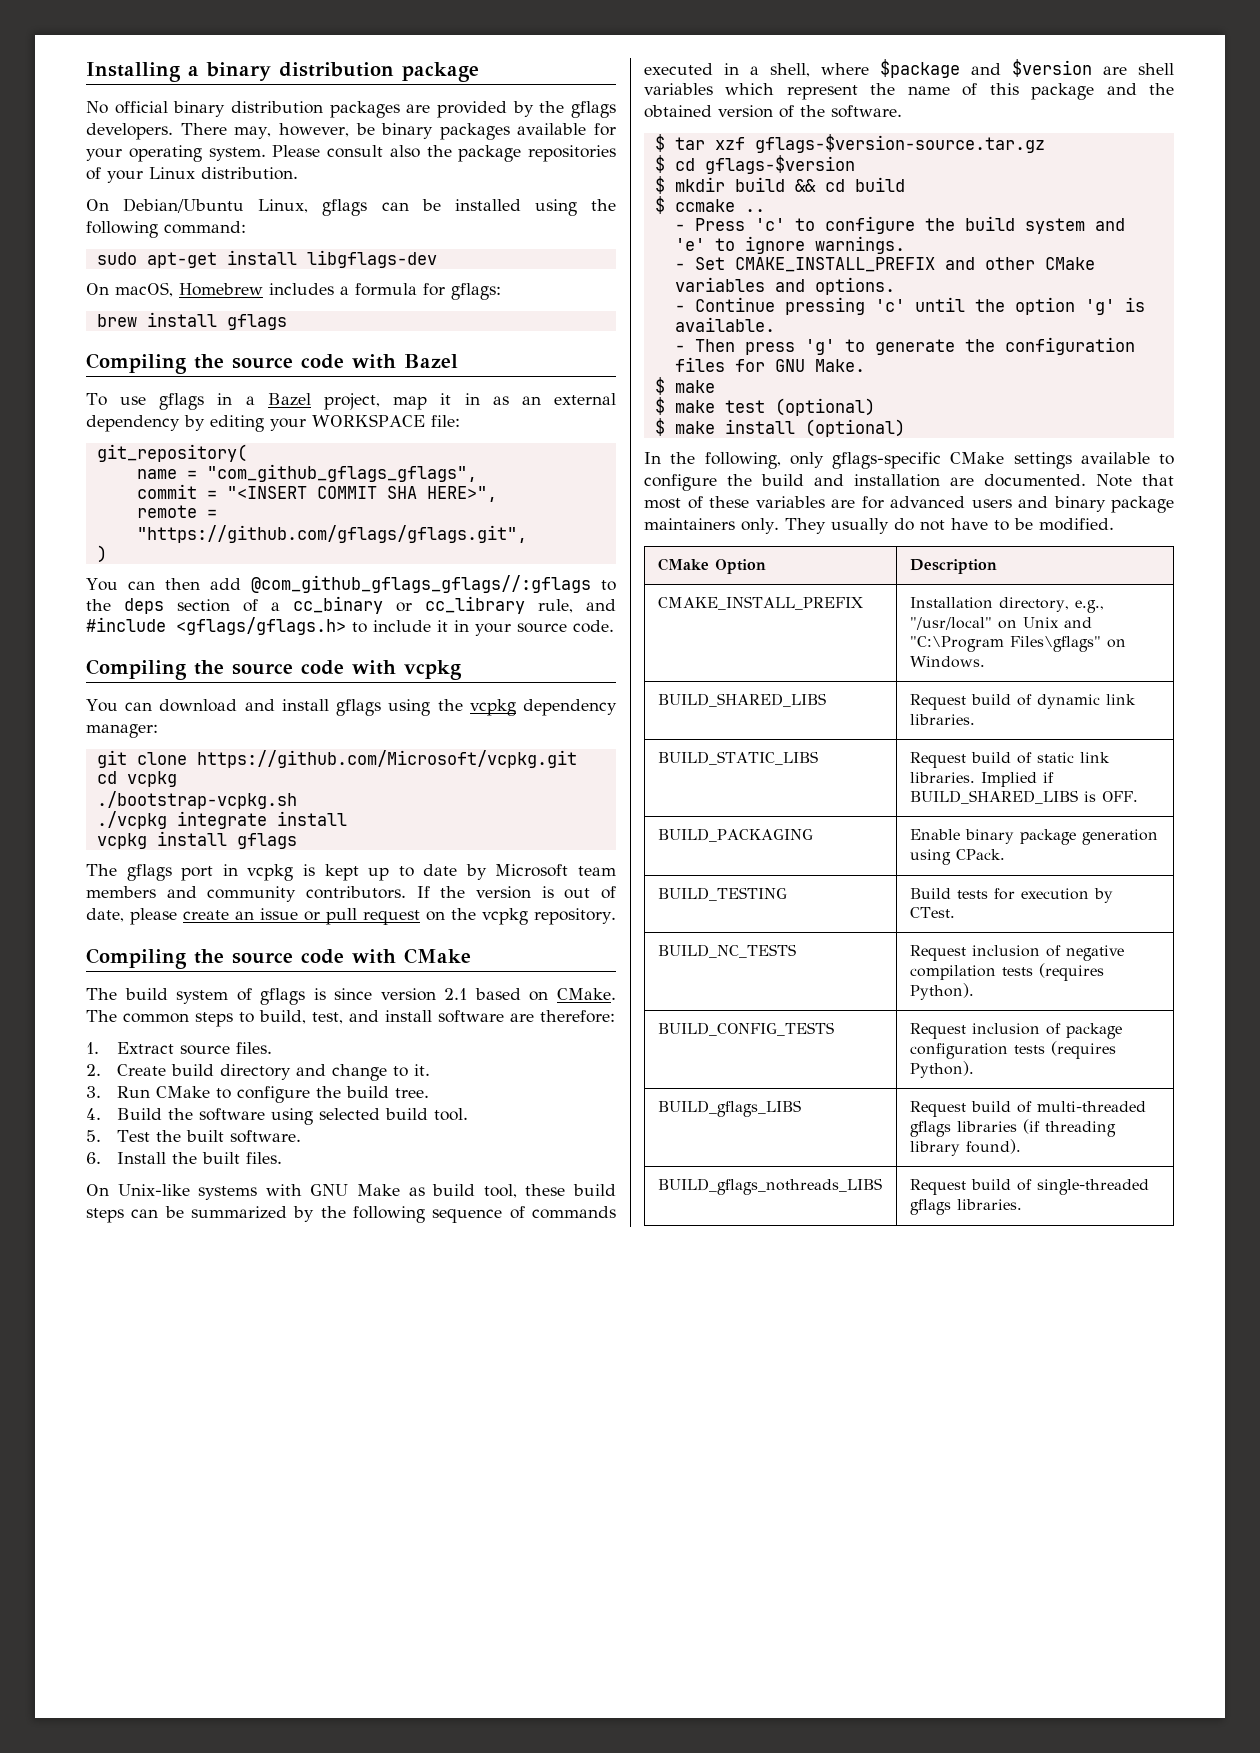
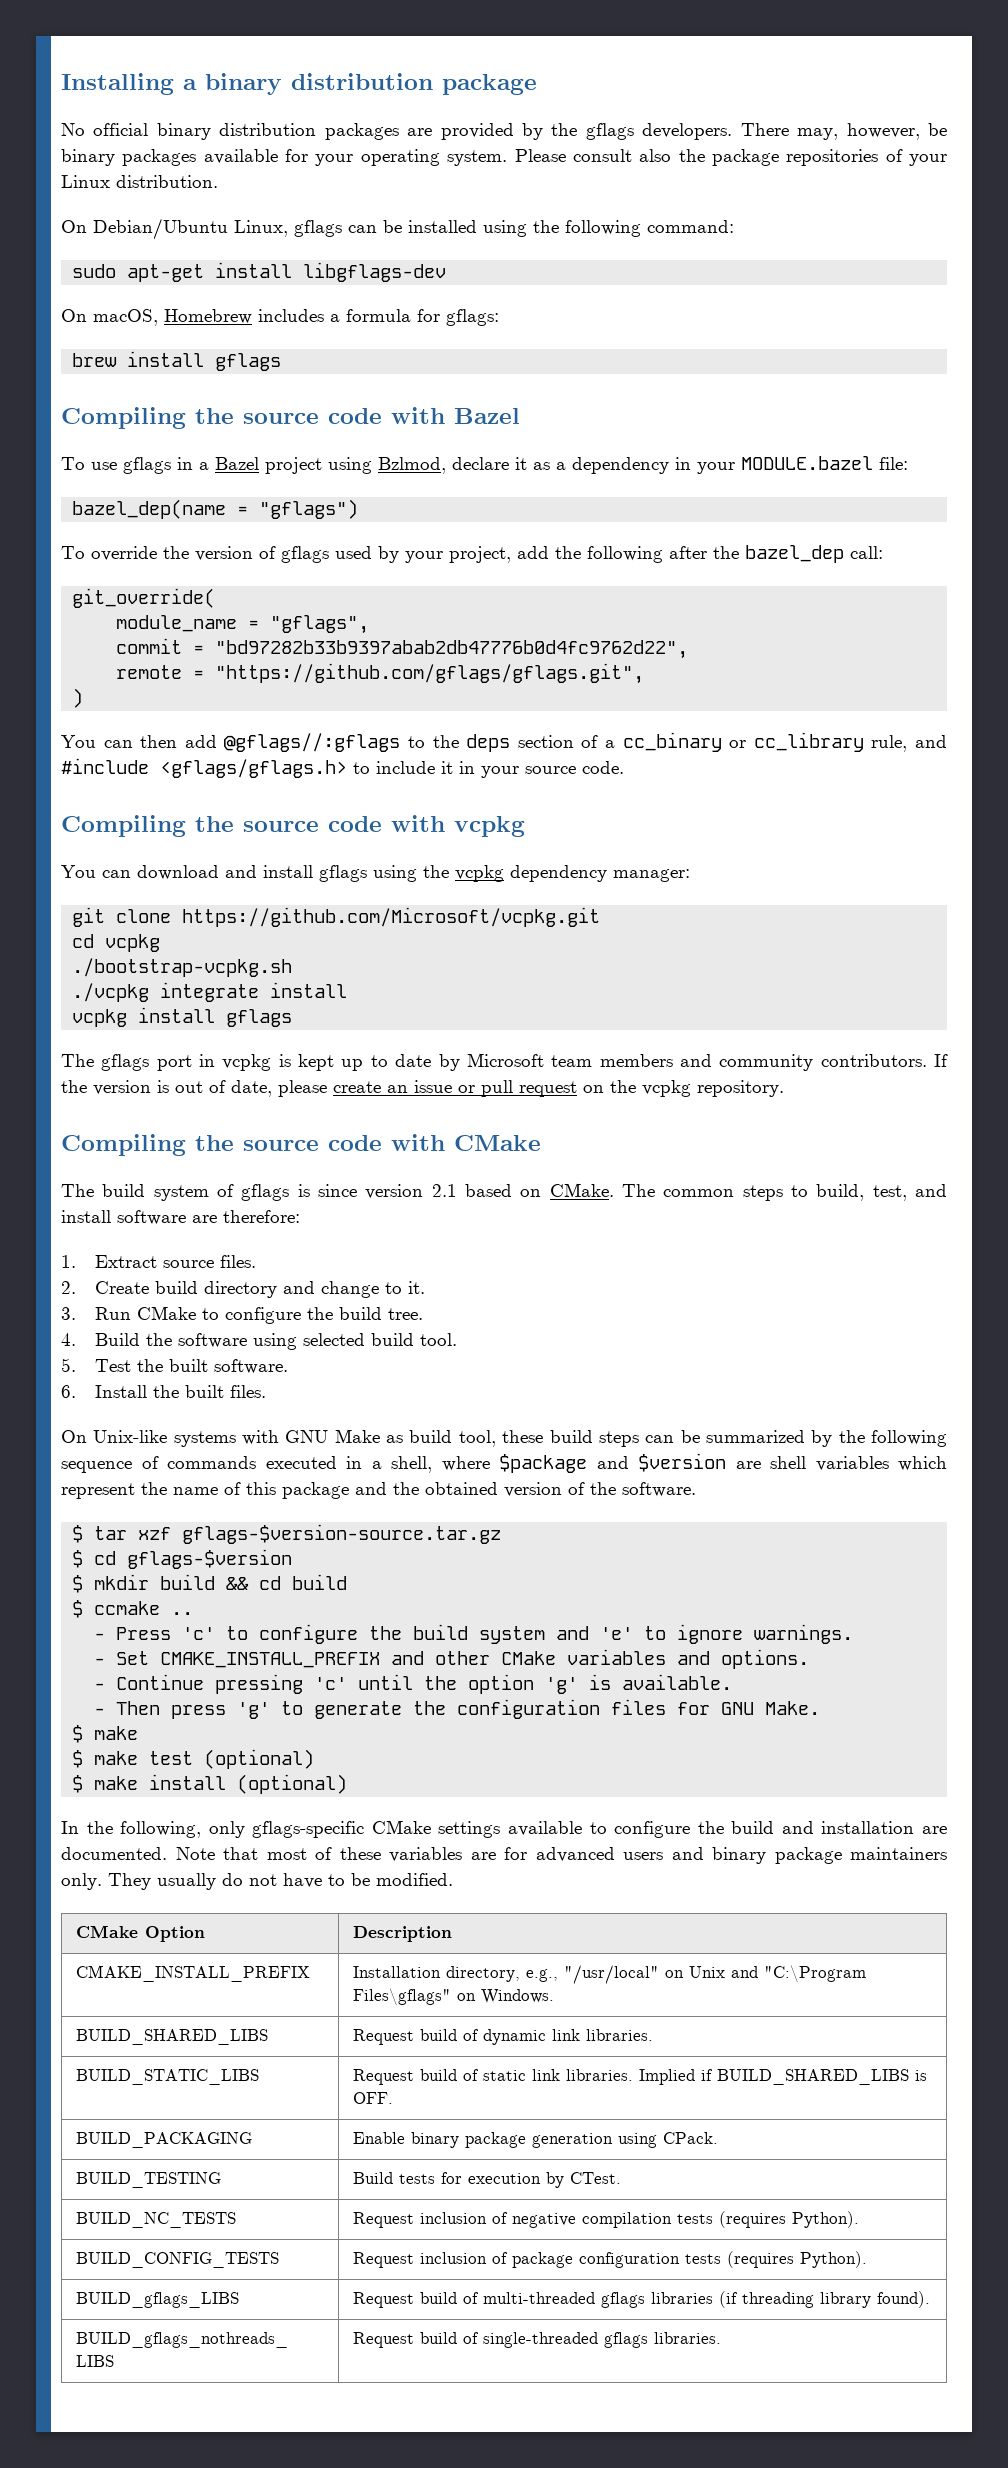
[323,393,616,410] [86,414,460,432] [96,444,247,462] [136,464,477,482] [136,484,497,502] project, map it in as an external dependency by editing your WORKSPACE file: // git_repository( // name = "com_github_gflags_gflags", // commit = "<INSERT COMMIT SHA HERE>", -> [265,456,908,474] [72,499,359,519] [61,545,883,563] [72,588,216,608] [116,615,370,634] [116,638,689,659] project using Bzlmod, declare it as a dependency in your MODULE.bazel file: // bazel_dep(name = "gflags") // To override the version of gflags used by your project, add the following after the bazel_dep call: // git_override( // module_name = "gflags", // commit = "bd97282b33b9397abab2db47776b0d4fc9762d22",
[250,575,591,593] @com_github_gflags_gflags//:gflags -> [224,733,401,752] @gflags//:gflags

